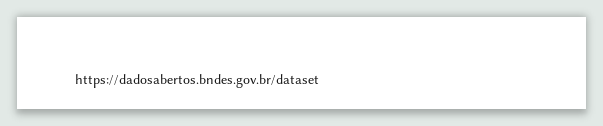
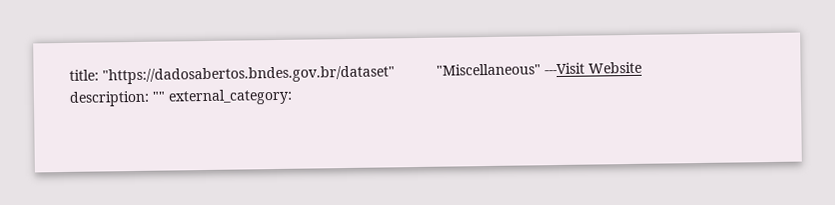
[75,74,319,88] https://dadosabertos.bndes.gov.br/dataset -> [69,65,395,85] [69,88,293,107] [436,61,642,76] title: "https://dadosabertos.bndes.gov.br/dataset" description: "" external_category: "Miscellaneous" ---Visit Website

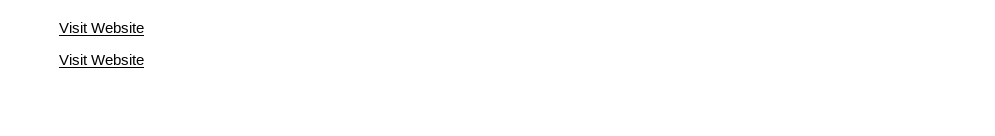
[69,65,395,85] [69,88,293,107] [436,61,642,76] title: "https://dadosabertos.bndes.gov.br/dataset" description: "" external_category: "Miscellaneous" ---Visit Website -> [59,22,145,33] [59,54,145,65] Visit Website // Visit Website

